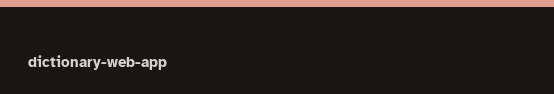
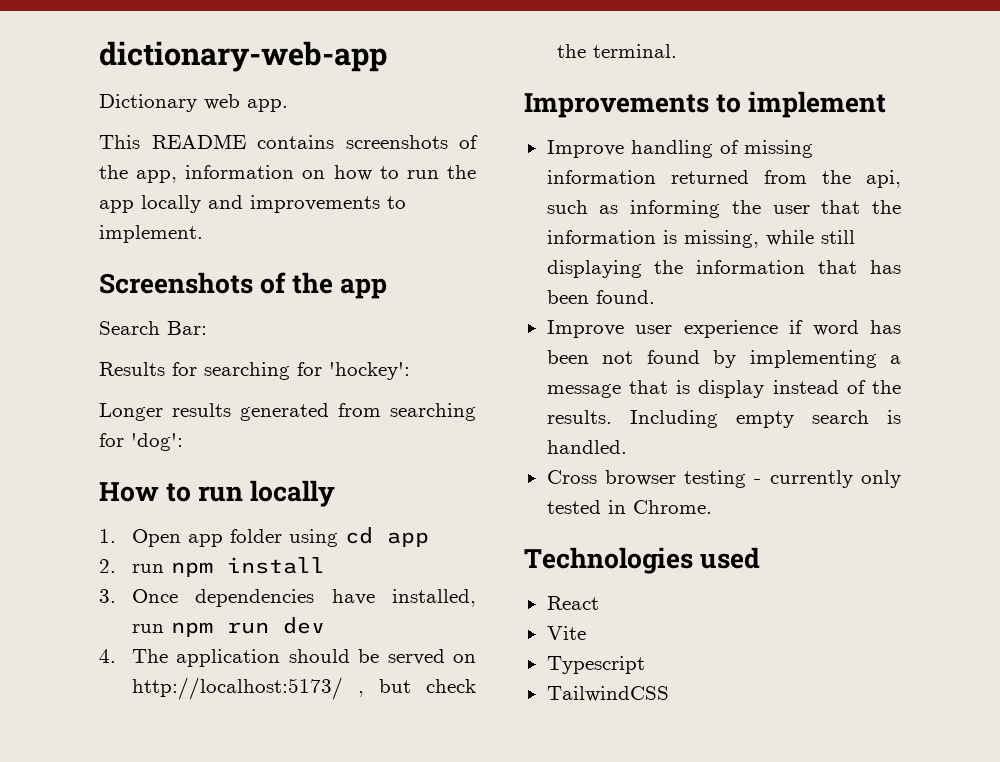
(167, 62) none -> [99,94,288,112] [99,134,478,149] [99,165,477,183] [99,195,406,213] [99,225,203,243] [99,272,388,299] [99,321,207,335] [99,362,410,380] [99,403,476,421] [99,433,183,451] [99,480,336,507] [99,527,429,547] [99,557,325,577] [99,589,476,607] [131,617,325,637] [99,649,477,667] [131,677,476,700] [556,44,677,58] [524,91,887,118] [546,140,813,158] [546,170,901,188] [546,200,901,218] [546,230,855,248] [546,260,901,278] [546,290,655,304] [546,320,901,338] [546,350,901,368] [546,380,901,398] [546,410,901,428] [546,440,627,454] [546,470,901,488] [546,500,712,514] [524,547,761,574] [546,596,599,610] [546,626,586,640] [546,656,645,674] [546,686,669,702] // Dictionary web app. // This README contains screenshots of the app, information on how to run the app locally and improvements to implement. // Screenshots of the app // Search Bar: // Results for searching for 'hockey': // Longer results generated from searching for 'dog': // How to run locally // 1. Open app folder using cd app // 2. run npm install // 3. Once dependencies have installed, run npm run dev // 4. The application should be served on http://localhost:5173/ , but check the terminal. // Improvements to implement // Improve handling of missing information returned from the api, such as informing the user that the information is missing, while still displaying the information that has been found. // Improve user experience if word has been not found by implementing a message that is display instead of the results. Including empty search is handled. // Cross browser testing - currently only tested in Chrome. // Technologies used // React // Vite // Typescript // TailwindCSS

